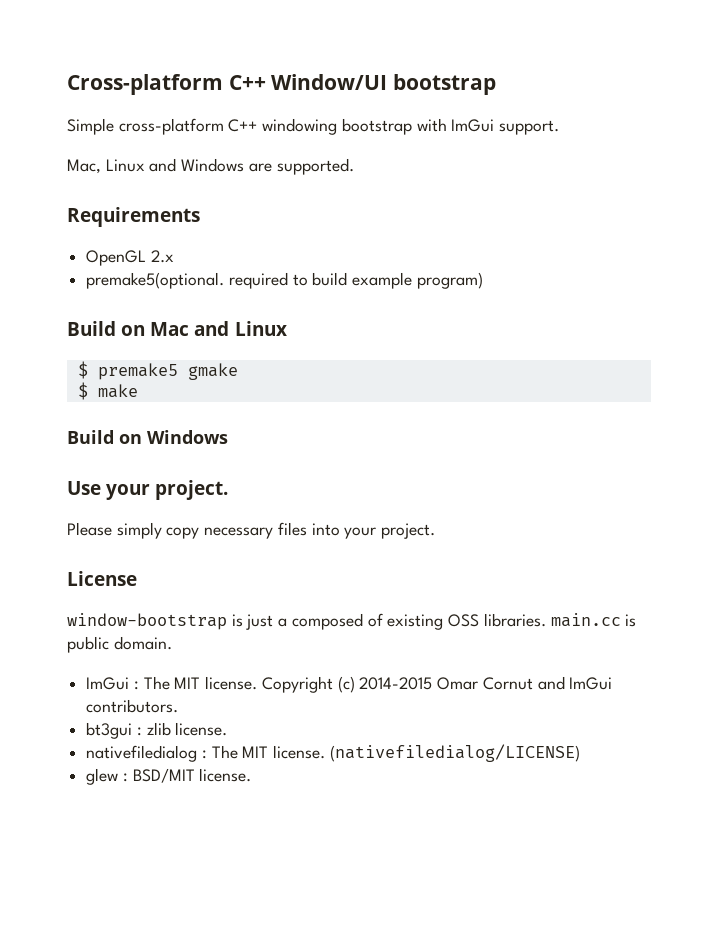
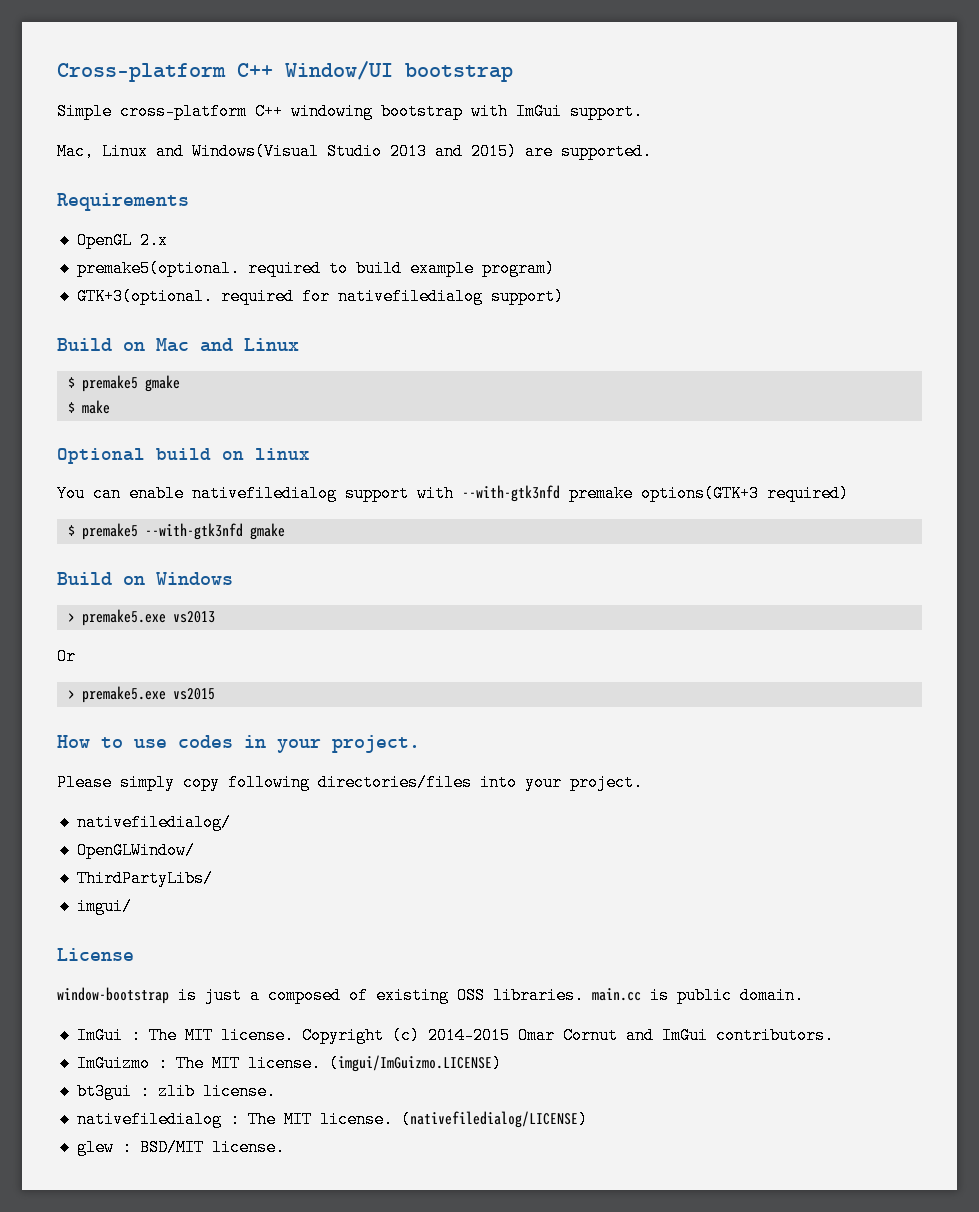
[181,158,245,172] Windows -> [192,143,517,160] Windows(Visual Studio 2013 and 2015)
(483, 280) none -> [76,288,564,305] // GTK+3(optional. required for nativefiledialog support)
[67,430,228,444] [67,481,101,495] Build on Windows // Use -> [57,448,310,464] [57,485,849,502] [67,523,285,540] [57,572,233,585] [67,609,215,626] [57,648,76,665] [67,686,215,703] [57,735,266,748] Optional build on linux // You can enable nativefiledialog support with --with-gtk3nfd premake options(GTK+3 required) // $ premake5 --with-gtk3nfd gmake // Build on Windows // > premake5.exe vs2013 // Or // > premake5.exe vs2015 // How to use codes in
[204,522,307,539] necessary files -> [228,774,472,791] following directories/files
(436, 531) none -> [76,814,231,831] [76,842,195,859] [76,870,213,887] [76,898,132,915] // nativefiledialog/ // OpenGLWindow/ // ThirdPartyLibs/ // imgui/
(179, 706) none -> [76,1055,502,1072] // ImGuizmo : The MIT license. (imgui/ImGuizmo.LICENSE)

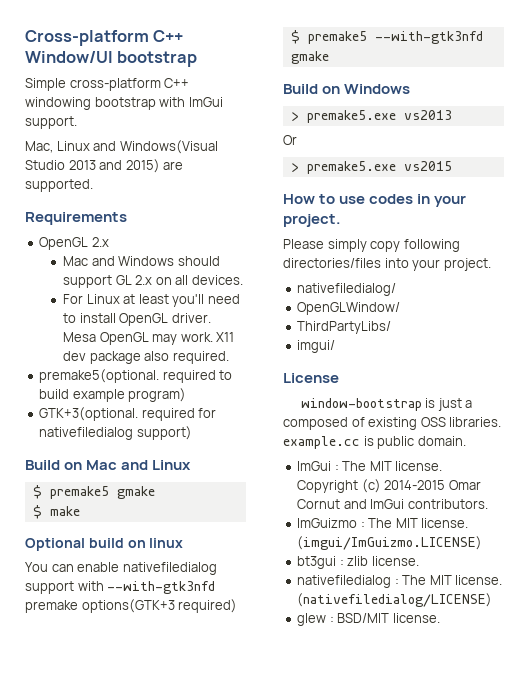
(168, 240) none -> [63,256,220,266] [63,275,243,288] [63,294,240,307] [63,313,211,326] [63,332,235,345] [63,351,229,364] // Mac and Windows should support GL 2.x on all devices. // For Linux at least you'll need to install OpenGL driver. Mesa OpenGL may work. X11 dev package also required.
[592,988,641,1001] main.cc -> [283,436,360,449] example.cc

